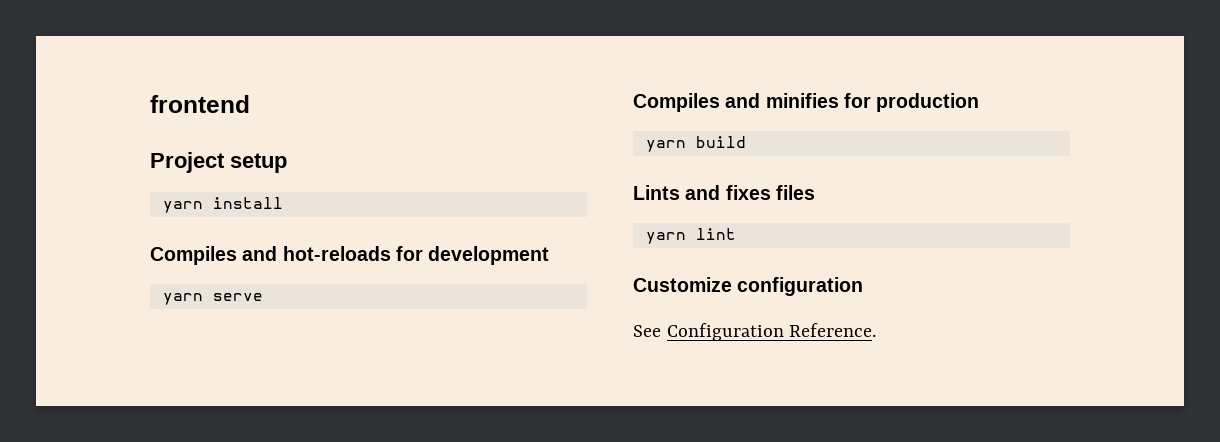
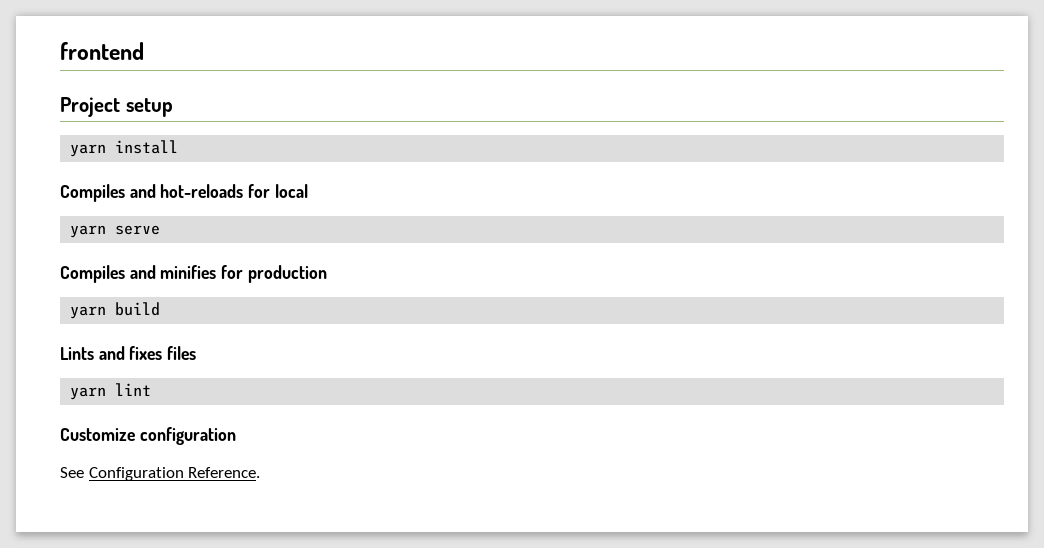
[428,246,550,265] development -> [274,184,308,198] local

